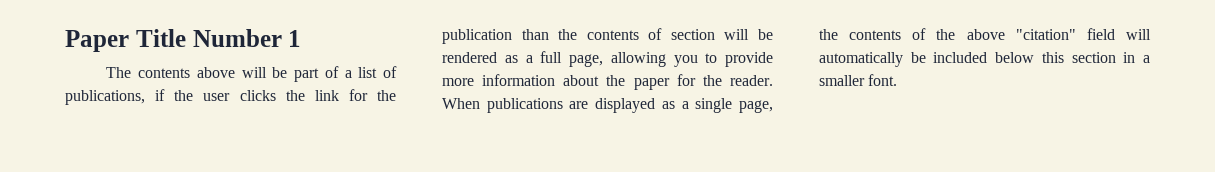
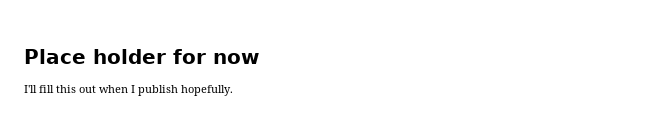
[65,29,302,52] [106,66,397,82] [65,89,396,105] [442,28,773,44] [442,51,773,67] [442,74,773,90] [442,98,773,113] [819,28,1151,40] [819,52,1150,67] [819,74,898,86] Paper Title Number 1 // The contents above will be part of a list of publications, if the user clicks the link for the publication than the contents of section will be rendered as a full page, allowing you to provide more information about the paper for the reader. When publications are displayed as a single page, the contents of the above "citation" field will automatically be included below this section in a smaller font. -> [24,49,259,64] [24,85,233,96] Place holder for now // I'll fill this out when I publish hopefully.

